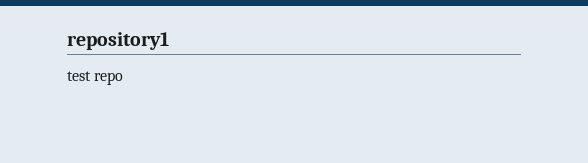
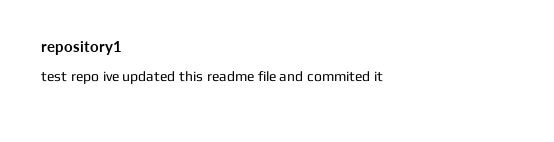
(124, 78) none -> [102,71,384,84] ive updated this readme file and commited it

